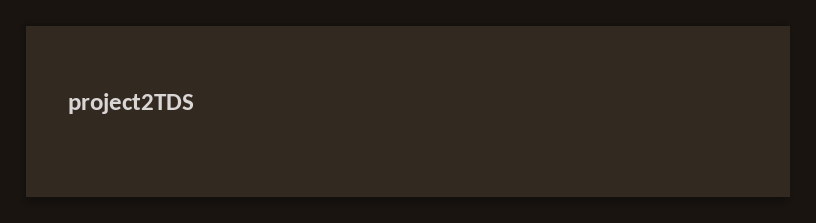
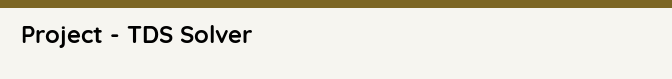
[68,93,194,114] project2TDS -> [21,25,252,48] Project - TDS Solver

